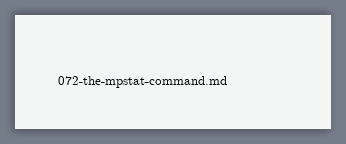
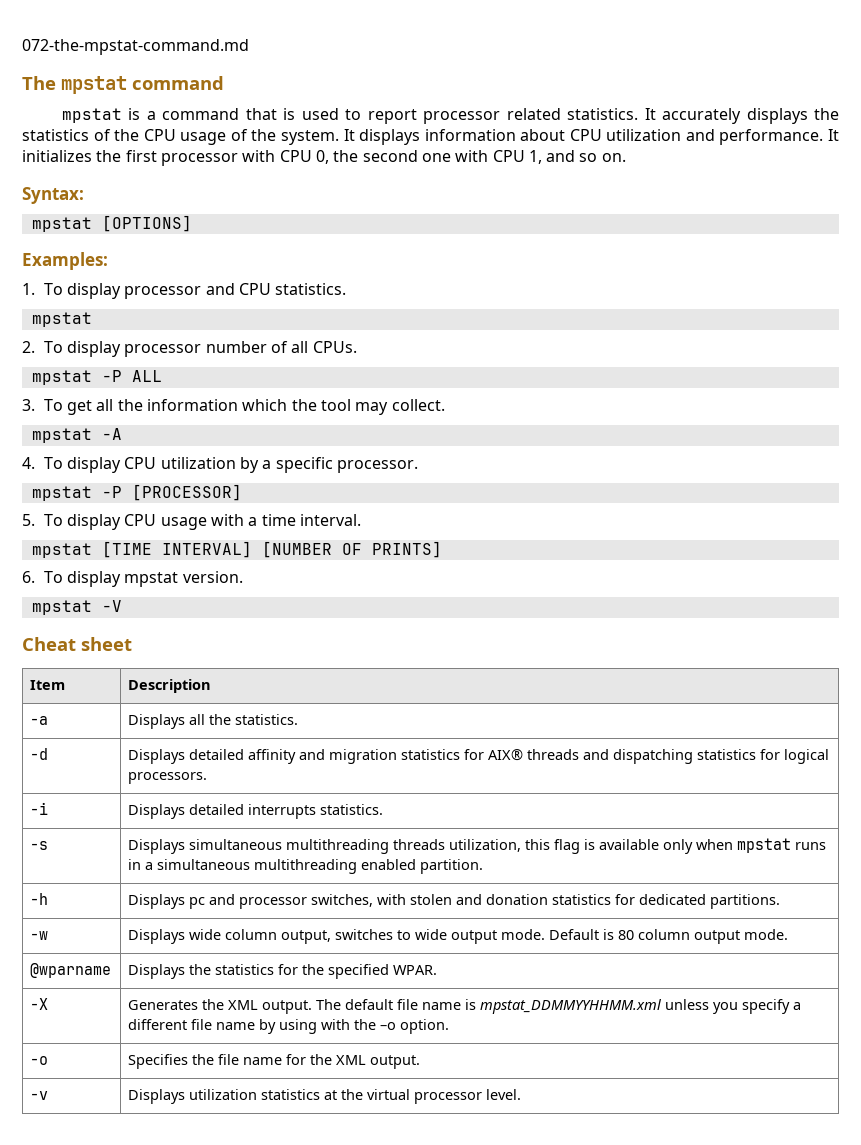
(227, 82) none -> [22,76,224,94] [61,108,840,124] [22,129,839,145] [22,150,626,166] [22,187,84,204] [31,215,192,232] [22,252,108,270] [22,283,347,299] [31,312,92,327] [22,341,357,357] [31,370,162,385] [22,399,445,415] [31,428,122,443] [22,457,418,473] [31,484,242,501] [22,514,361,530] [31,541,442,558] [22,571,243,587] [31,600,122,615] [22,637,132,651] [30,680,66,690] [128,679,212,693] [30,716,49,725] [128,714,299,729] [30,748,49,760] [128,749,830,764] [128,772,208,784] [30,802,49,815] [128,804,384,819] [30,841,49,850] [128,838,827,854] [128,859,484,874] [30,893,49,905] [128,894,781,909] [30,931,49,940] [128,929,789,944] [30,963,112,978] [128,964,438,979] [30,998,49,1010] [128,999,802,1014] [128,1019,450,1034] [30,1056,49,1065] [128,1054,421,1069] [30,1091,49,1100] [128,1089,522,1104] // The mpstat command // mpstat is a command that is used to report processor related statistics. It accurately displays the statistics of the CPU usage of the system. It displays information about CPU utilization and performance. It initializes the first processor with CPU 0, the second one with CPU 1, and so on. // Syntax: // mpstat [OPTIONS] // Examples: // 1. To display processor and CPU statistics. // mpstat // 2. To display processor number of all CPUs. // mpstat -P ALL // 3. To get all the information which the tool may collect. // mpstat -A // 4. To display CPU utilization by a specific processor. // mpstat -P [PROCESSOR] // 5. To display CPU usage with a time interval. // mpstat [TIME INTERVAL] [NUMBER OF PRINTS] // 6. To display mpstat version. // mpstat -V // Cheat sheet // Item | Description // -a | Displays all the statistics. // -d | Displays detailed affinity and migration statistics for AIX® threads and dispatching statistics for logical processors. // -i | Displays detailed interrupts statistics. // -s | Displays simultaneous multithreading threads utilization, this flag is available only when mpstat runs in a simultaneous multithreading enabled partition. // -h | Displays pc and processor switches, with stolen and donation statistics for dedicated partitions. // -w | Displays wide column output, switches to wide output mode. Default is 80 column output mode. // @wparname | Displays the statistics for the specified WPAR. // -X | Generates the XML output. The default file name is mpstat_DDMMYYHHMM.xml unless you specify a different file name by using with the –o option. // -o | Specifies the file name for the XML output. // -v | Displays utilization statistics at the virtual processor level.

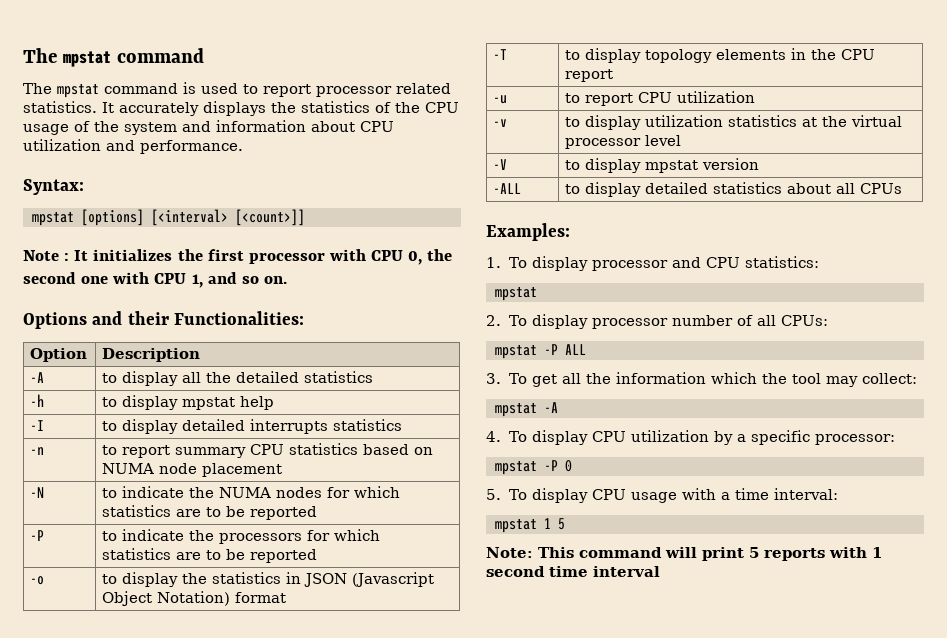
[22,39,249,55] [22,76,224,94] [61,108,277,123] 072-the-mpstat-command.md // The mpstat command // mpstat is a command that -> [23,48,204,67] [23,83,178,98] The mpstat command // The mpstat command
[280,129,421,145] system. It displays -> [124,121,211,135] system and
(824, 137) none -> [23,179,84,195] [32,209,305,226] [23,250,70,261] // Syntax: // mpstat [options] [<interval> [<count>]] // Note :
[22,187,84,204] [31,215,192,232] Syntax: // mpstat [OPTIONS] -> [23,311,305,329] [30,348,88,362] [102,348,201,362] [30,372,45,383] [102,371,374,386] [30,394,45,407] [102,395,275,410] [30,420,45,431] [102,419,403,434] [30,447,45,455] [102,443,434,458] [102,463,283,477] [30,487,45,498] [102,486,401,498] [102,505,318,520] [30,530,45,541] [102,529,381,544] [102,548,318,563] [30,576,45,585] [102,572,435,587] [102,591,287,606] [493,49,508,60] [565,48,876,63] [565,69,614,82] [493,95,508,104] [565,91,756,106] [493,119,508,127] [565,115,903,130] [565,135,682,149] [493,159,508,170] [565,158,760,173] [493,183,522,194] [565,182,903,197] Options and their Functionalities: // Option | Description // -A | to display all the detailed statistics // -h | to display mpstat help // -I | to display detailed interrupts statistics // -n | to report summary CPU statistics based on NUMA node placement // -N | to indicate the NUMA nodes for which statistics are to be reported // -P | to indicate the processors for which statistics are to be reported // -o | to display the statistics in JSON (Javascript Object Notation) format // -T | to display topology elements in the CPU report // -u | to report CPU utilization // -v | to display utilization statistics at the virtual processor level // -V | to display mpstat version // -ALL | to display detailed statistics about all CPUs
[275,283,347,295] statistics. -> [745,256,820,268] statistics:
[312,341,357,353] CPUs. -> [781,315,829,326] CPUs:
[391,399,445,411] collect. -> [862,373,918,384] collect:
[336,460,418,473] [31,484,242,501] processor. // mpstat -P [PROCESSOR] -> [815,434,896,445] [495,460,572,475] processor: // mpstat -P 0
[299,514,361,526] [31,541,442,558] [22,571,243,587] [31,600,122,615] [22,637,132,651] [30,680,66,690] [128,679,212,693] [30,716,49,725] [128,714,299,729] [30,748,49,760] [128,749,830,764] [128,772,208,784] [30,802,49,815] [128,804,384,819] [30,841,49,850] [128,838,827,854] [128,859,484,874] [30,893,49,905] [128,894,781,909] [30,931,49,940] [128,929,789,944] [30,963,112,978] [128,964,438,979] [30,998,49,1010] [128,999,802,1014] [128,1019,450,1034] [30,1056,49,1065] [128,1054,421,1069] [30,1091,49,1100] [128,1089,522,1104] interval. // mpstat [TIME INTERVAL] [NUMBER OF PRINTS] // 6. To display mpstat version. // mpstat -V // Cheat sheet // Item | Description // -a | Displays all the statistics. // -d | Displays detailed affinity and migration statistics for AIX® threads and dispatching statistics for logical processors. // -i | Displays detailed interrupts statistics. // -s | Displays simultaneous multithreading threads utilization, this flag is available only when mpstat runs in a simultaneous multithreading enabled partition. // -h | Displays pc and processor switches, with stolen and donation statistics for dedicated partitions. // -w | Displays wide column output, switches to wide output mode. Default is 80 column output mode. // @wparname | Displays the statistics for the specified WPAR. // -X | Generates the XML output. The default file name is mpstat_DDMMYYHHMM.xml unless you specify a different file name by using with the –o option. // -o | Specifies the file name for the XML output. // -v | Displays utilization statistics at the virtual processor level. -> [774,488,839,500] [495,518,565,533] [486,547,882,561] [486,566,660,577] interval: // mpstat 1 5 // Note: This command will print 5 reports with 1 second time interval

